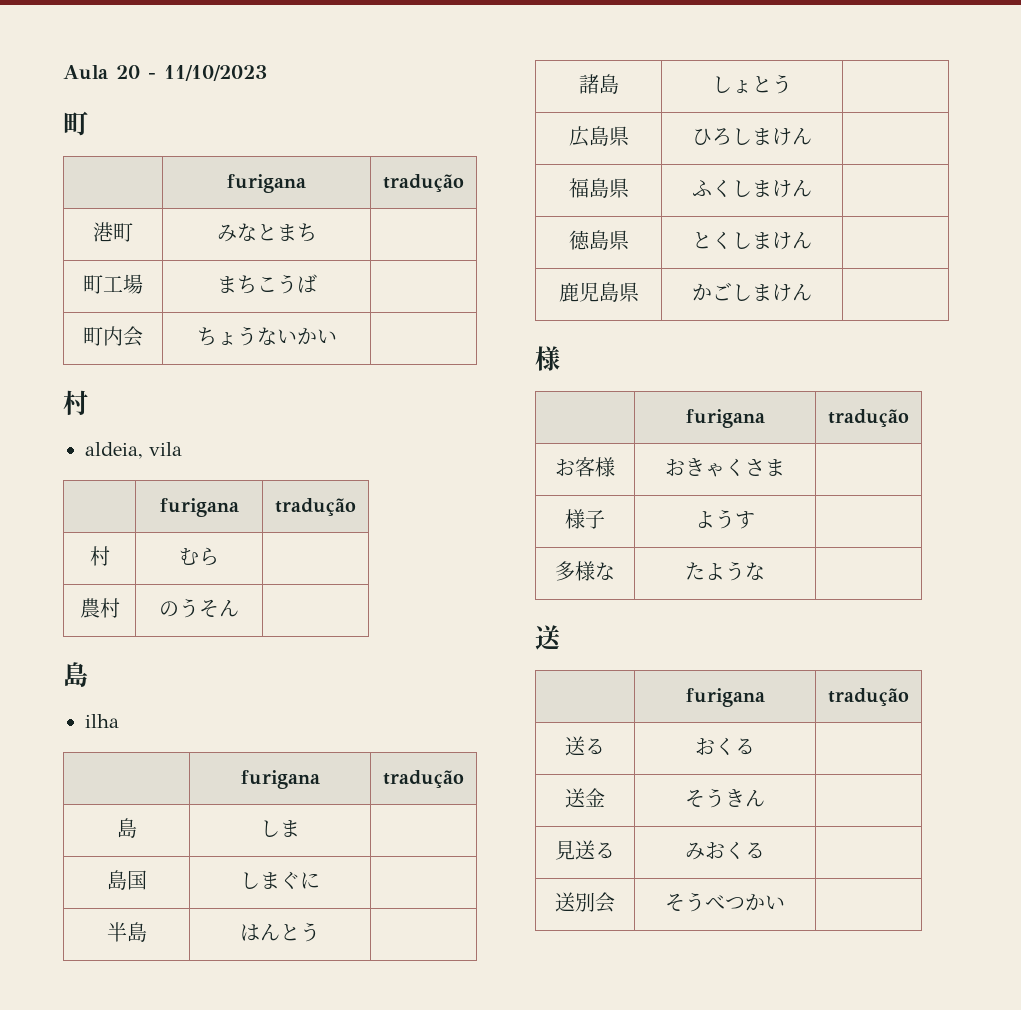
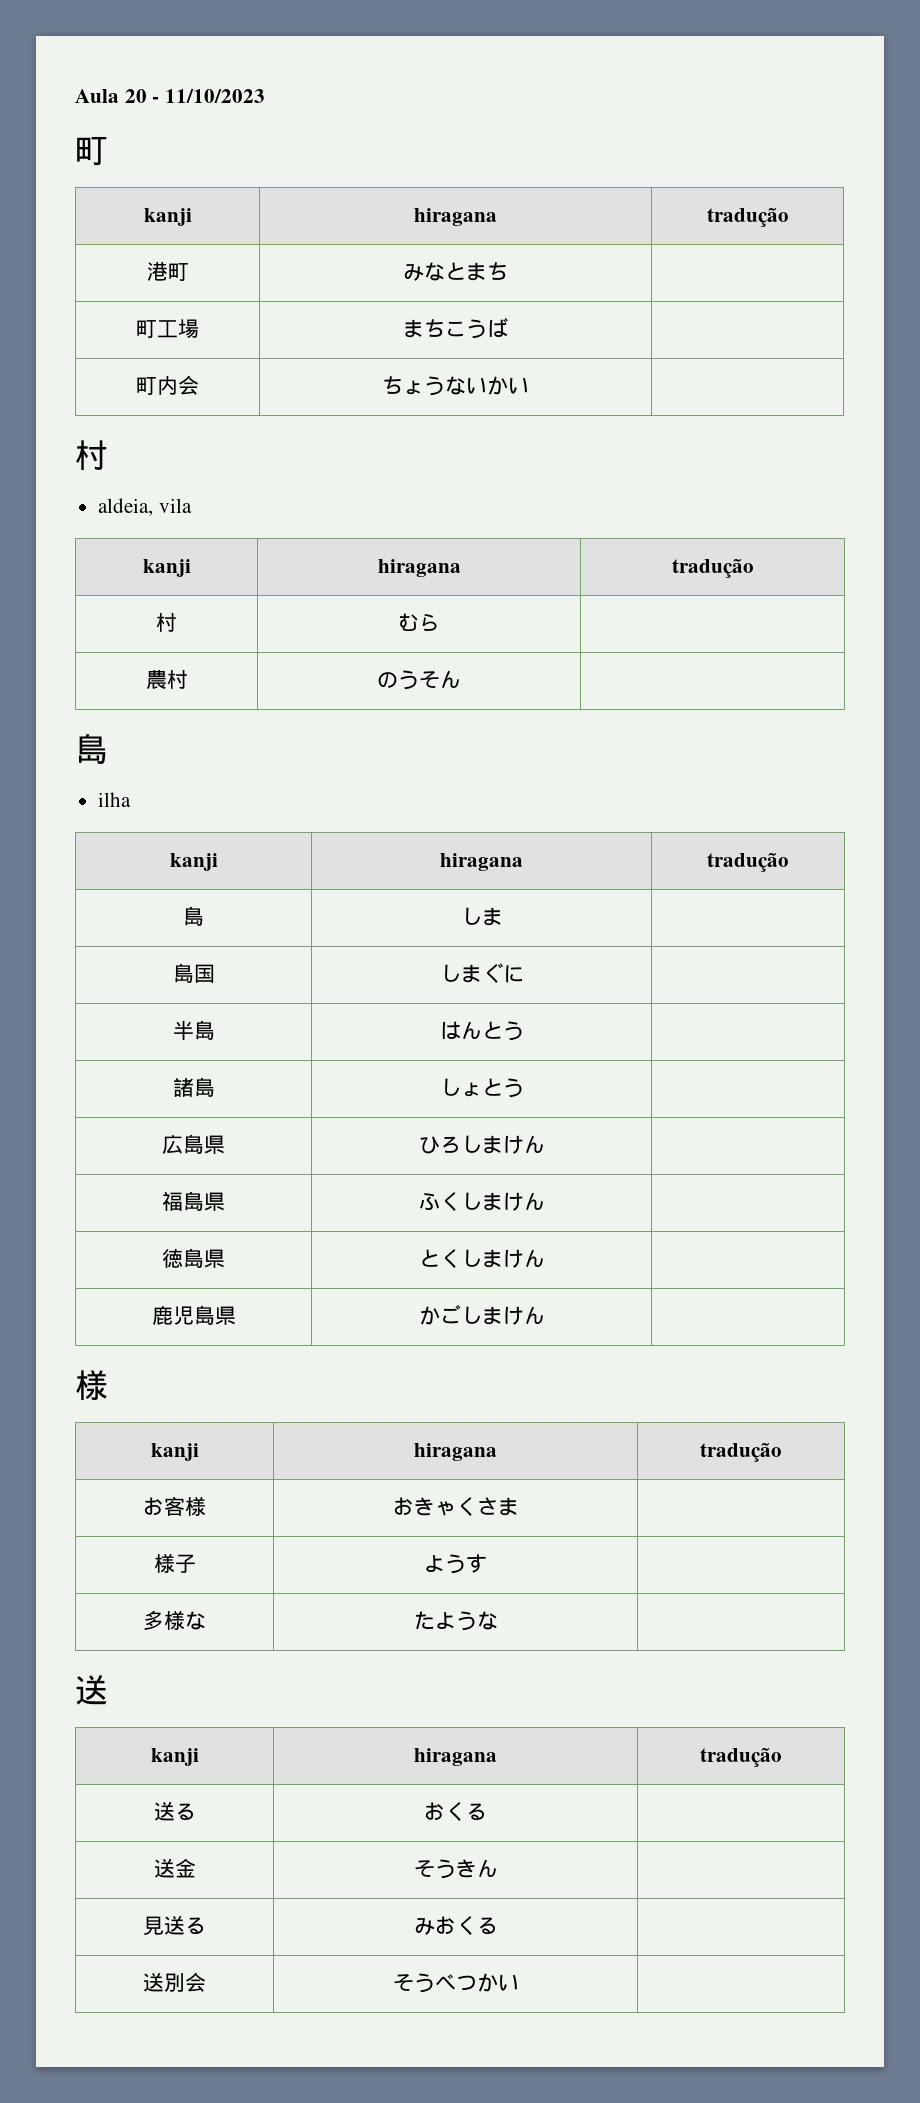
[227,174,306,193] | furigana -> [143,208,192,226] [414,208,497,226] kanji | hiragana
[159,498,239,517] | furigana -> [142,559,191,577] [377,559,461,577] kanji | hiragana
[240,770,320,789] | furigana -> [169,853,218,871] [440,853,523,871] kanji | hiragana
[685,409,765,428] | furigana -> [150,1443,199,1461] [414,1443,497,1461] kanji | hiragana
[685,688,765,707] | furigana -> [150,1748,199,1766] [414,1748,497,1766] kanji | hiragana

